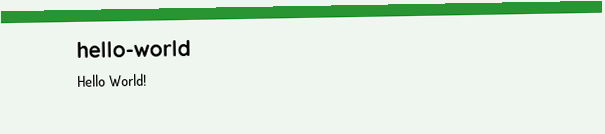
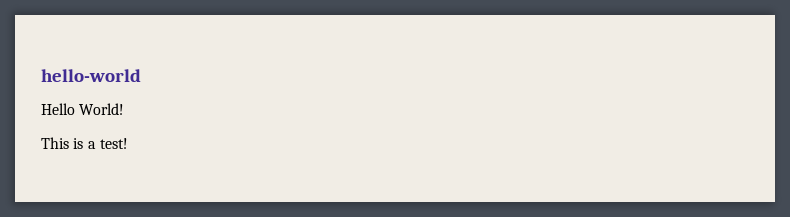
(147, 80) none -> [41,137,128,149] // This is a test!

